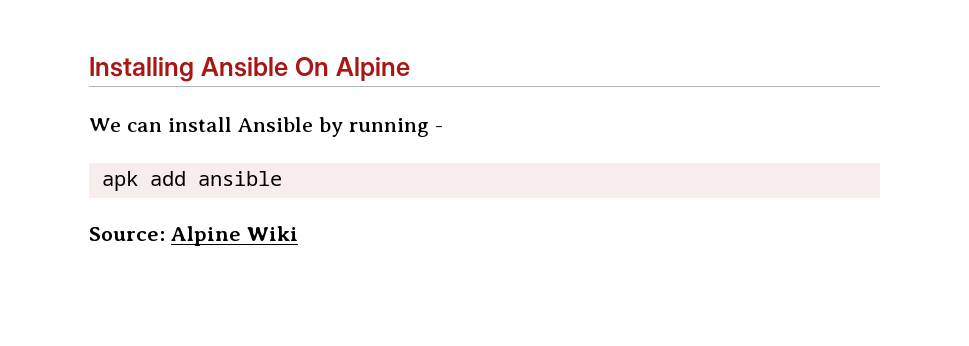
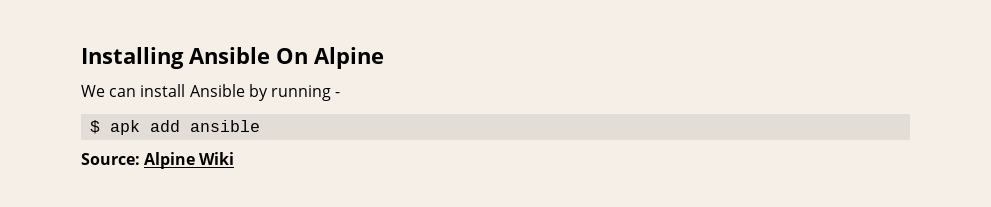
(443, 129) none -> [90,120,101,134] $

